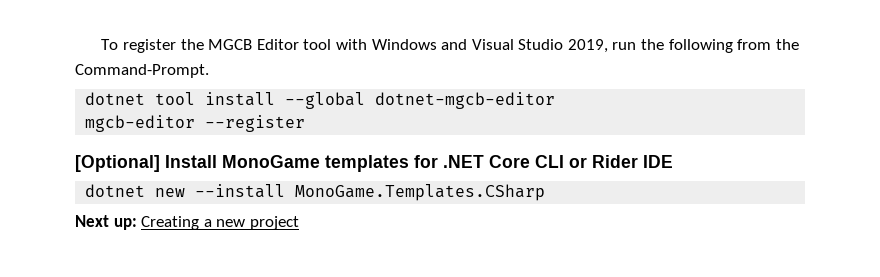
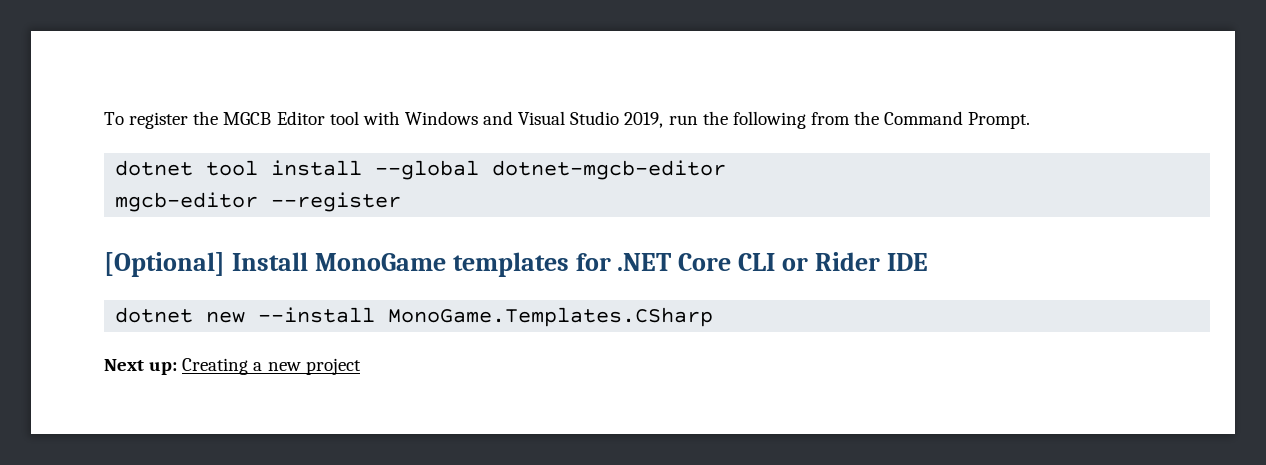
[75,64,209,78] Command-Prompt. -> [884,111,1031,129] Command Prompt.

